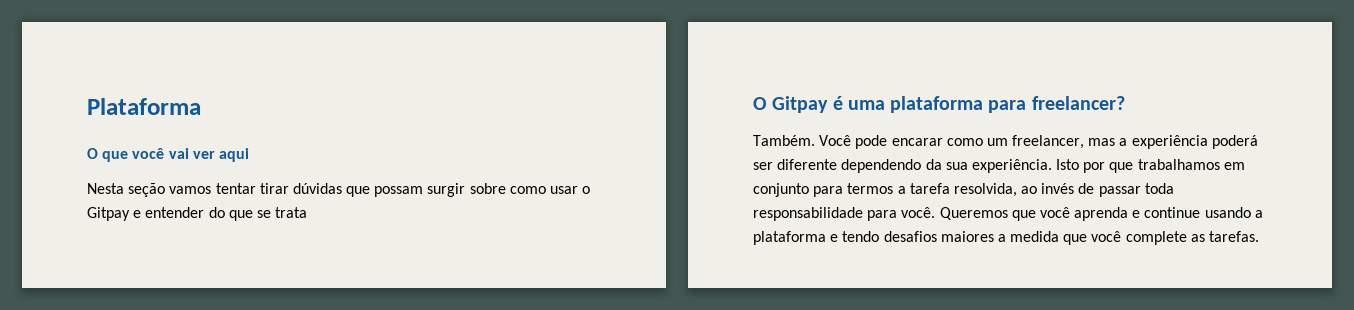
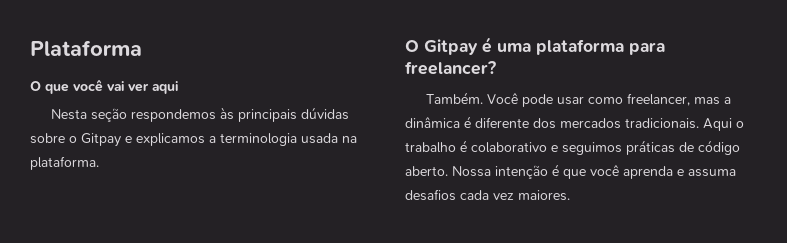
[169,183,591,197] [87,207,308,221] vamos tentar tirar dúvidas que possam surgir sobre como usar o Gitpay e entender do que se trata -> [130,107,349,122] [30,133,357,147] [30,156,99,170] respondemos às principais dúvidas sobre o Gitpay e explicamos a terminologia usada na plataforma.
[891,135,1258,149] [753,159,1245,173] [753,183,1174,197] [753,207,1263,221] [753,231,1260,245] encarar como um freelancer, mas a experiência poderá ser diferente dependendo da sua experiência. Isto por que trabalhamos em conjunto para termos a tarefa resolvida, ao invés de passar toda responsabilidade para você. Queremos que você aprenda e continue usando a plataforma e tendo desafios maiores a medida que você complete as tarefas. -> [556,93,731,106] [405,116,744,131] [405,140,740,155] [405,164,736,179] [405,189,570,201] usar como freelancer, mas a dinâmica é diferente dos mercados tradicionais. Aqui o trabalho é colaborativo e seguimos práticas de código aberto. Nossa intenção é que você aprenda e assuma desafios cada vez maiores.

